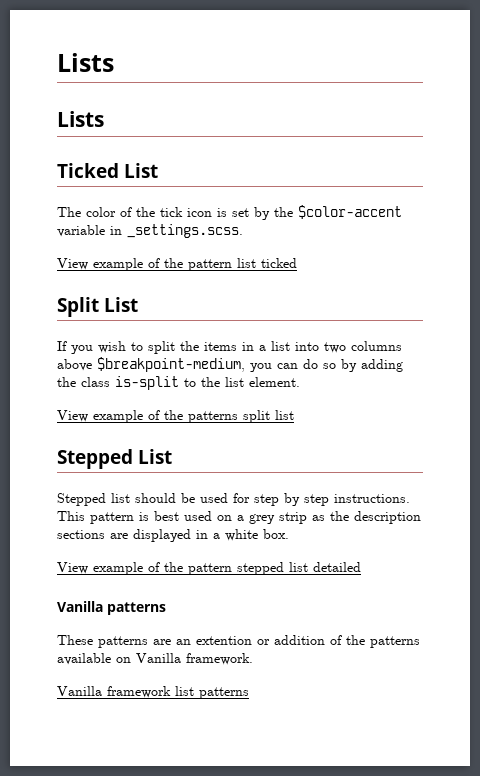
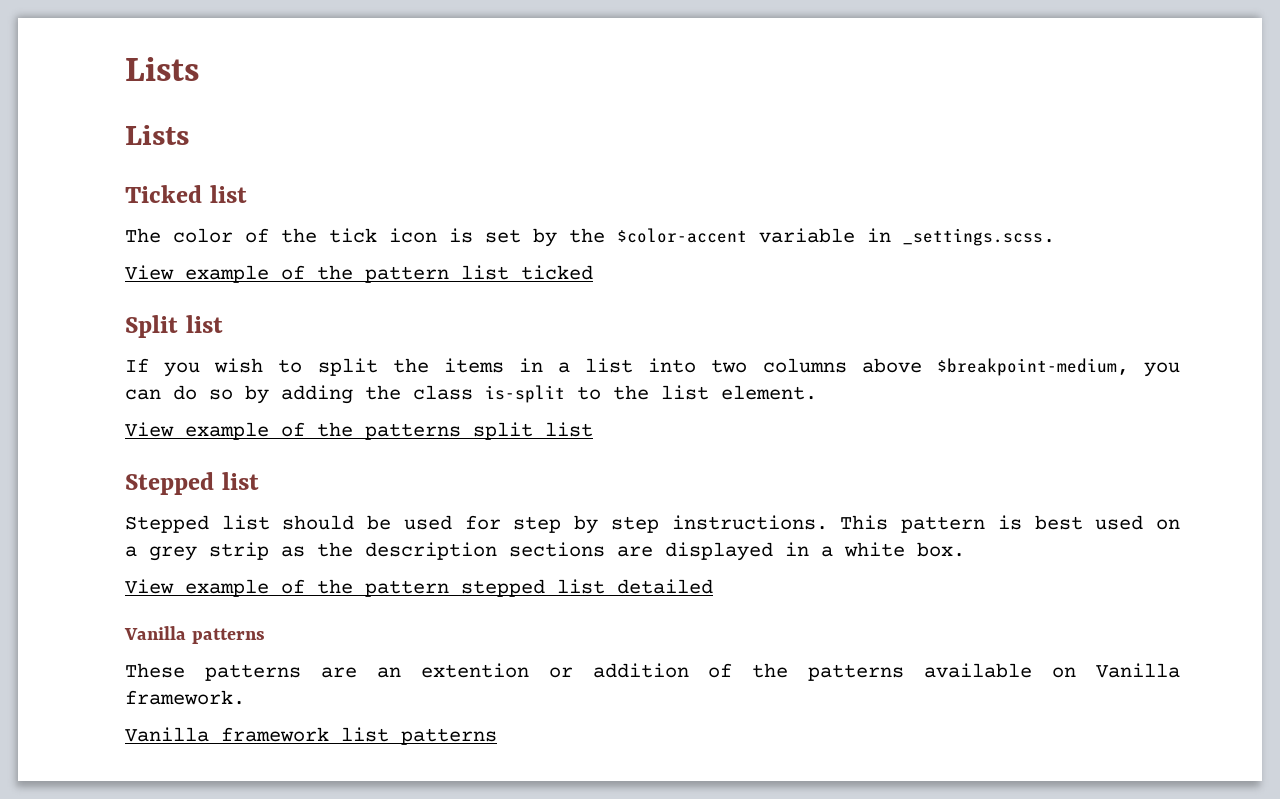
[124,163,158,178] List -> [209,185,247,203] list
[104,297,138,312] List -> [185,315,223,333] list
[138,449,172,464] List -> [221,472,259,490] list

